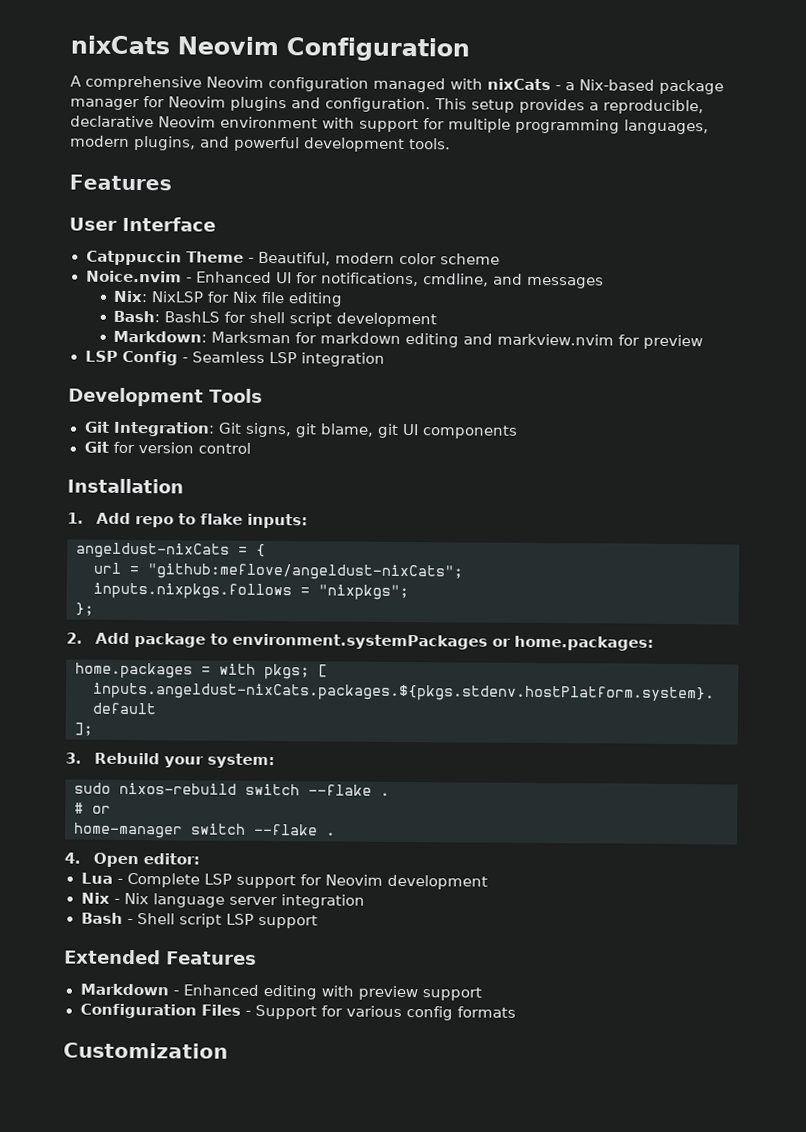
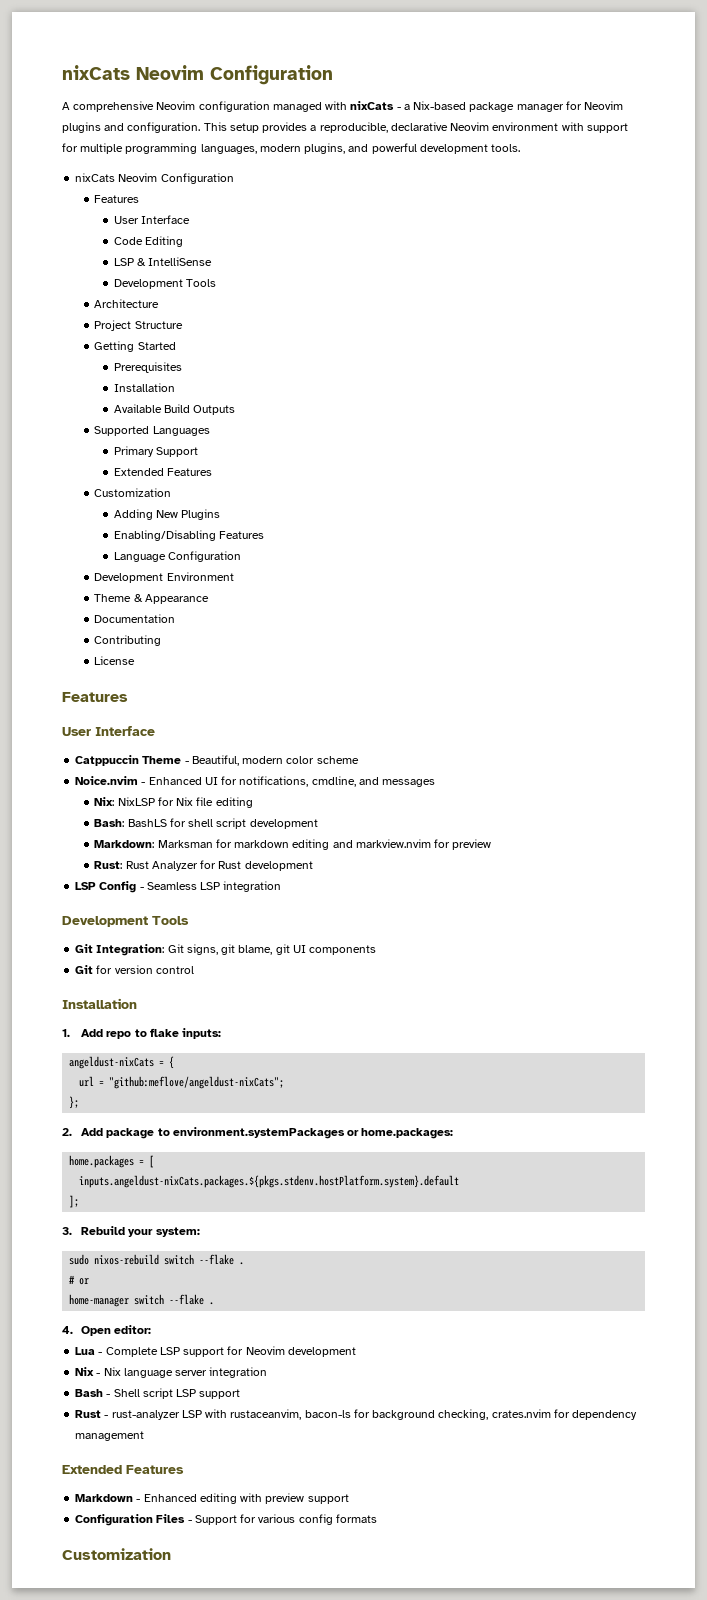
(451, 144) none -> [75,173,234,184] [94,195,140,203] [113,215,190,224] [113,236,183,247] [113,257,213,266] [113,279,216,289] [94,299,160,308] [94,320,183,331] [94,341,176,352] [113,362,182,373] [113,383,175,392] [113,404,236,415] [94,426,210,436] [113,446,198,457] [113,468,212,476] [94,488,172,497] [113,509,221,520] [113,530,264,541] [113,551,241,562] [94,572,234,583] [94,594,209,604] [94,614,176,623] [94,635,162,646] [94,656,136,665] // nixCats Neovim Configuration // Features // User Interface // Code Editing // LSP & IntelliSense // Development Tools // Architecture // Project Structure // Getting Started // Prerequisites // Installation // Available Build Outputs // Supported Languages // Primary Support // Extended Features // Customization // Adding New Plugins // Enabling/Disabling Features // Language Configuration // Development Environment // Theme & Appearance // Documentation // Contributing // License
(704, 342) none -> [94,860,313,871] // Rust: Rust Analyzer for Rust development
[93,582,409,601] // inputs.nixpkgs.follows = "nixpkgs"; -> (285, 1082) none
[219,663,310,680] with pkgs; -> (145, 1162) none
(318, 921) none -> [75,1409,638,1420] [75,1431,145,1441] // Rust - rust-analyzer LSP with rustaceanvim, bacon-ls for background checking, crates.nvim for dependency management

